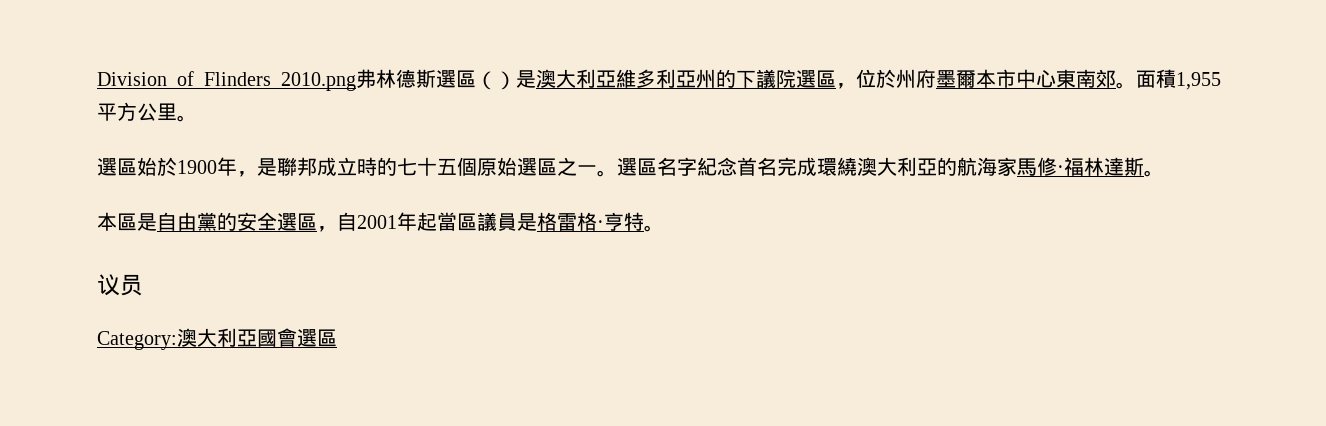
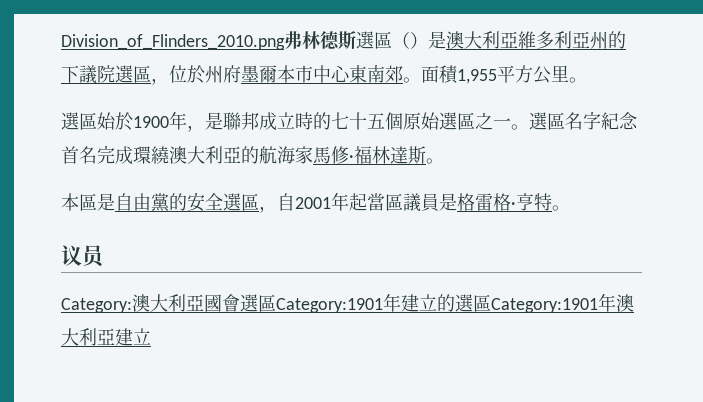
(337, 338) none -> [276,293,634,313] [61,328,151,346] Category:1901年建立的選區Category:1901年澳大利亞建立

